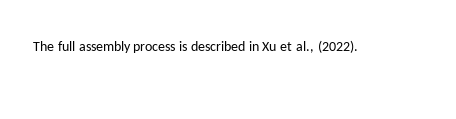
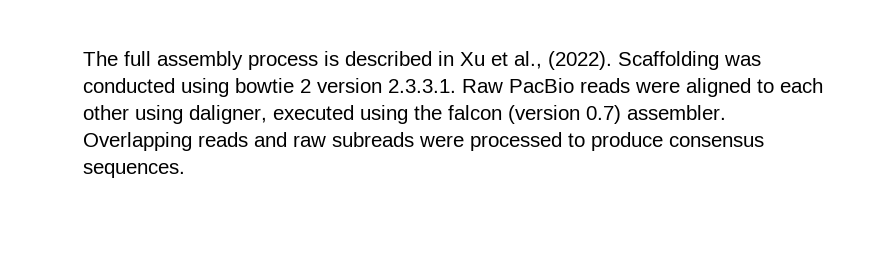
(358, 46) none -> [618,51,761,70] [83,78,823,97] [83,105,726,124] [83,132,764,151] [83,163,185,178] Scaffolding was conducted using bowtie 2 version 2.3.3.1. Raw PacBio reads were aligned to each other using daligner, executed using the falcon (version 0.7) assembler. Overlapping reads and raw subreads were processed to produce consensus sequences.

